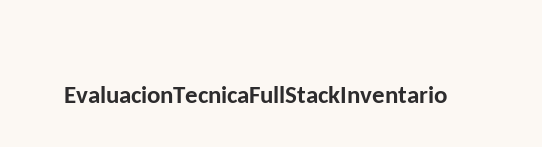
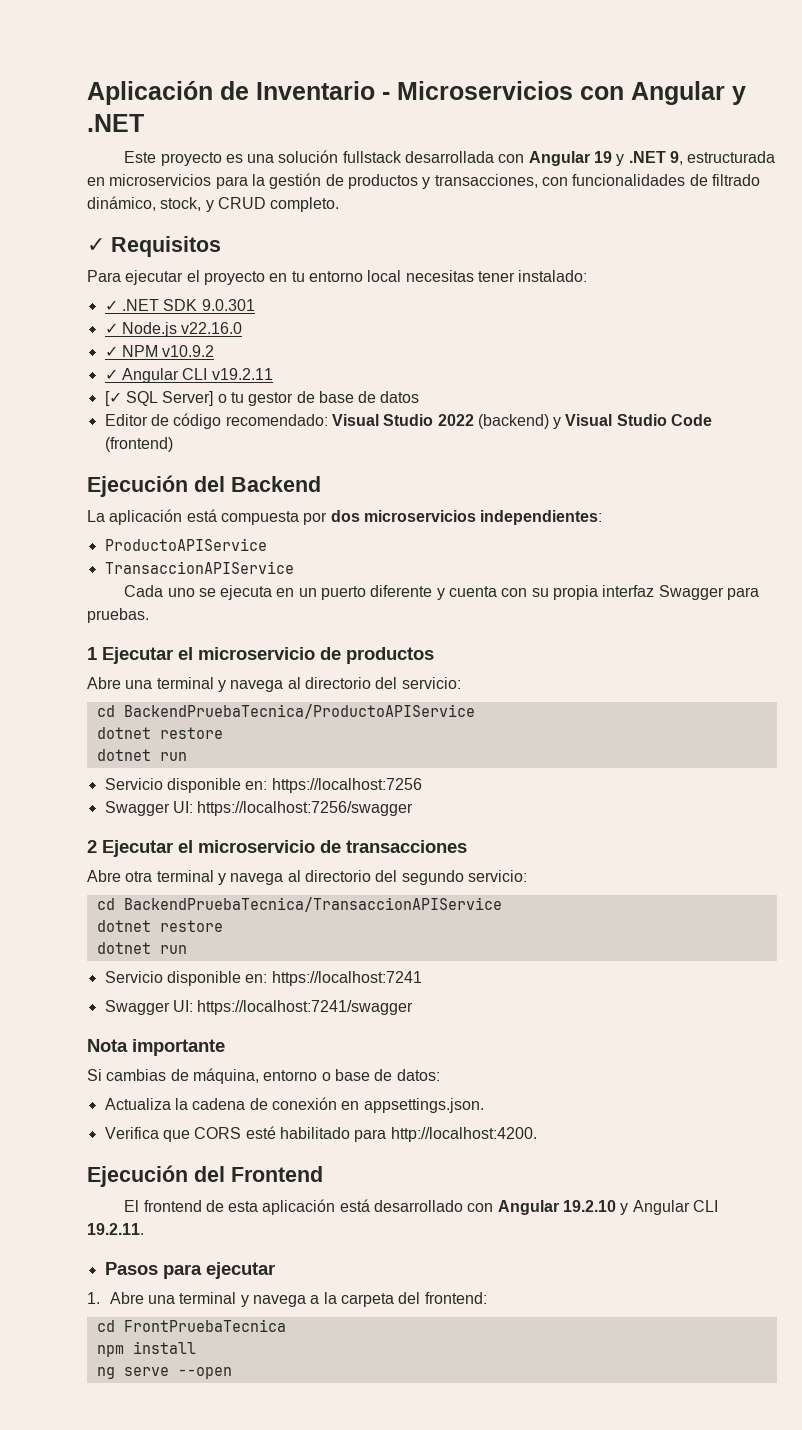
[64,86,447,103] EvaluacionTecnicaFullStackInventario -> [87,81,746,105] [87,114,144,132] [124,150,776,166] [87,173,760,189] [87,196,340,212] [87,236,221,257] [87,270,588,285] [104,299,255,311] [104,322,243,337] [104,345,215,357] [104,368,273,383] [104,391,420,406] [104,413,713,429] [104,437,173,452] [87,475,321,497] [87,509,603,525] [104,538,267,551] [104,561,294,574] [124,585,759,600] [87,608,149,623] [87,647,434,664] [87,677,461,692] [96,704,475,719] [96,727,223,739] [96,749,187,761] [104,778,422,793] [104,801,414,816] [87,840,467,857] [87,870,527,885] [96,897,502,912] [96,920,223,932] [96,942,187,954] [104,971,422,986] [104,1000,414,1015] [87,1039,225,1056] [87,1068,440,1084] [104,1097,484,1113] [104,1126,537,1142] [87,1165,323,1187] [124,1199,719,1215] [87,1223,144,1235] [104,1262,275,1279] [87,1292,487,1307] [96,1319,286,1332] [96,1341,196,1357] [96,1367,232,1379] Aplicación de Inventario - Microservicios con Angular y .NET // Este proyecto es una solución fullstack desarrollada con Angular 19 y .NET 9, estructurada en microservicios para la gestión de productos y transacciones, con funcionalidades de filtrado dinámico, stock, y CRUD completo. // ✓ Requisitos // Para ejecutar el proyecto en tu entorno local necesitas tener instalado: // ✓ .NET SDK 9.0.301 // ✓ Node.js v22.16.0 // ✓ NPM v10.9.2 // ✓ Angular CLI v19.2.11 // [✓ SQL Server] o tu gestor de base de datos // Editor de código recomendado: Visual Studio 2022 (backend) y Visual Studio Code (frontend) // Ejecución del Backend // La aplicación está compuesta por dos microservicios independientes: // ProductoAPIService // TransaccionAPIService // Cada uno se ejecuta en un puerto diferente y cuenta con su propia interfaz Swagger para pruebas. // 1 Ejecutar el microservicio de productos // Abre una terminal y navega al directorio del servicio: // cd BackendPruebaTecnica/ProductoAPIService // dotnet restore // dotnet run // Servicio disponible en: https://localhost:7256 // Swagger UI: https://localhost:7256/swagger // 2 Ejecutar el microservicio de transacciones // Abre otra terminal y navega al directorio del segundo servicio: // cd BackendPruebaTecnica/TransaccionAPIService // dotnet restore // dotnet run // Servicio disponible en: https://localhost:7241 // Swagger UI: https://localhost:7241/swagger // Nota importante // Si cambias de máquina, entorno o base de datos: // Actualiza la cadena de conexión en appsettings.json. // Verifica que CORS esté habilitado para http://localhost:4200. // Ejecución del Frontend // El frontend de esta aplicación está desarrollado con Angular 19.2.10 y Angular CLI 19.2.11. // Pasos para ejecutar // 1. Abre una terminal y navega a la carpeta del frontend: // cd FrontPruebaTecnica // npm install // ng serve --open

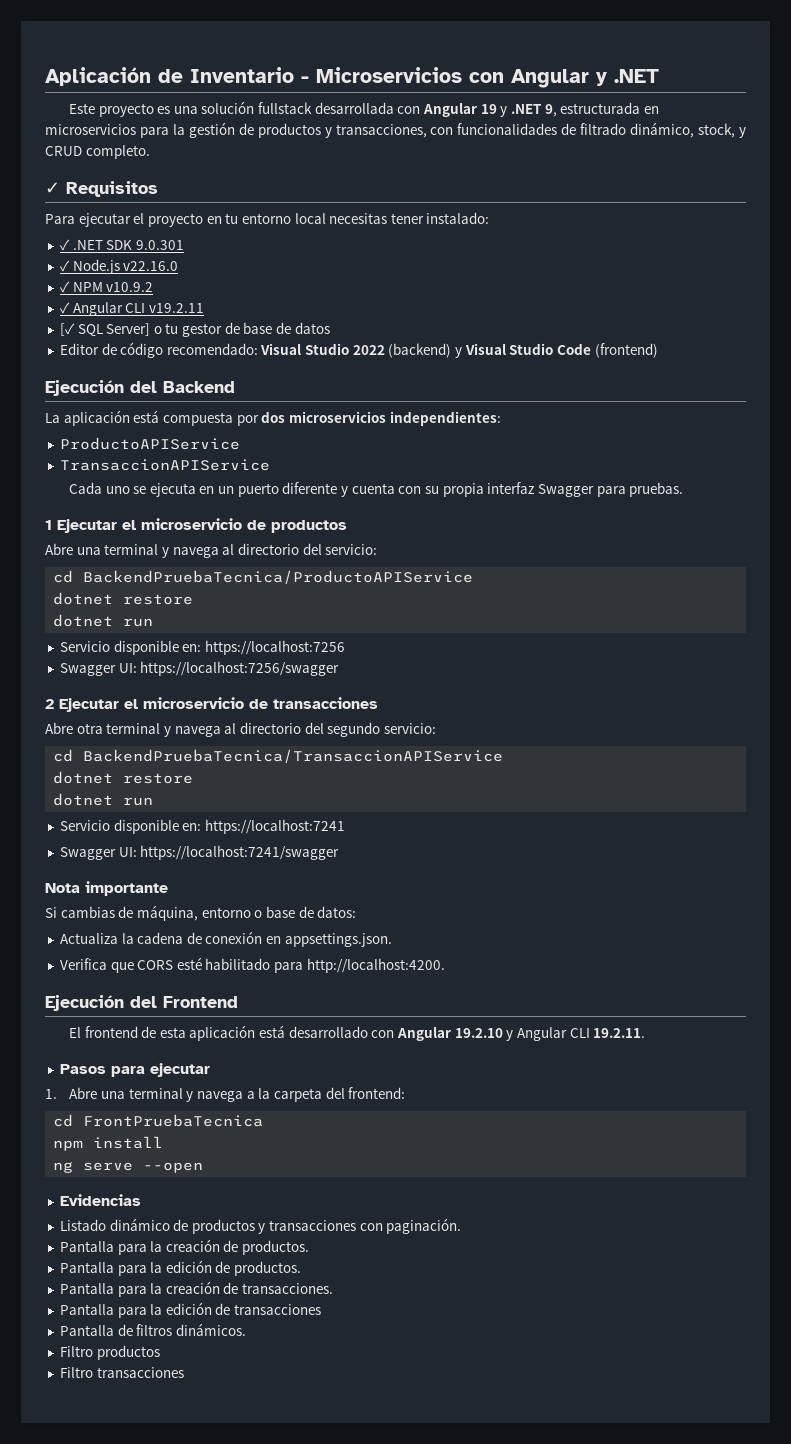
(232, 1373) none -> [59,1194,141,1206] [59,1218,462,1234] [59,1239,310,1255] [59,1260,302,1276] [59,1281,334,1297] [59,1302,322,1318] [59,1323,246,1336] [59,1345,160,1360] [59,1367,184,1378] // Evidencias // Listado dinámico de productos y transacciones con paginación. // Pantalla para la creación de productos. // Pantalla para la edición de productos. // Pantalla para la creación de transacciones. // Pantalla para la edición de transacciones // Pantalla de filtros dinámicos. // Filtro productos // Filtro transacciones

